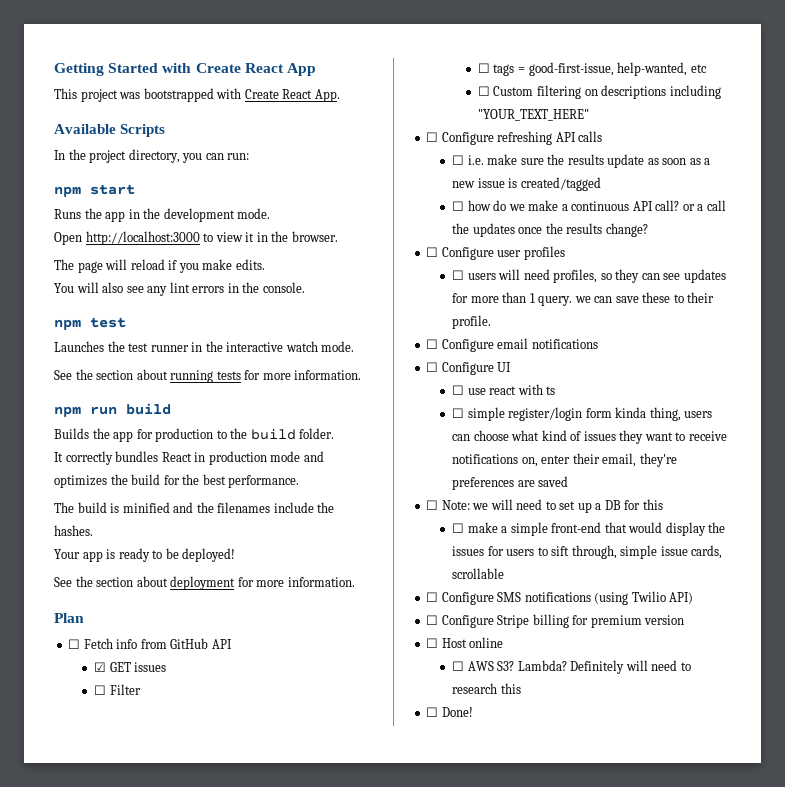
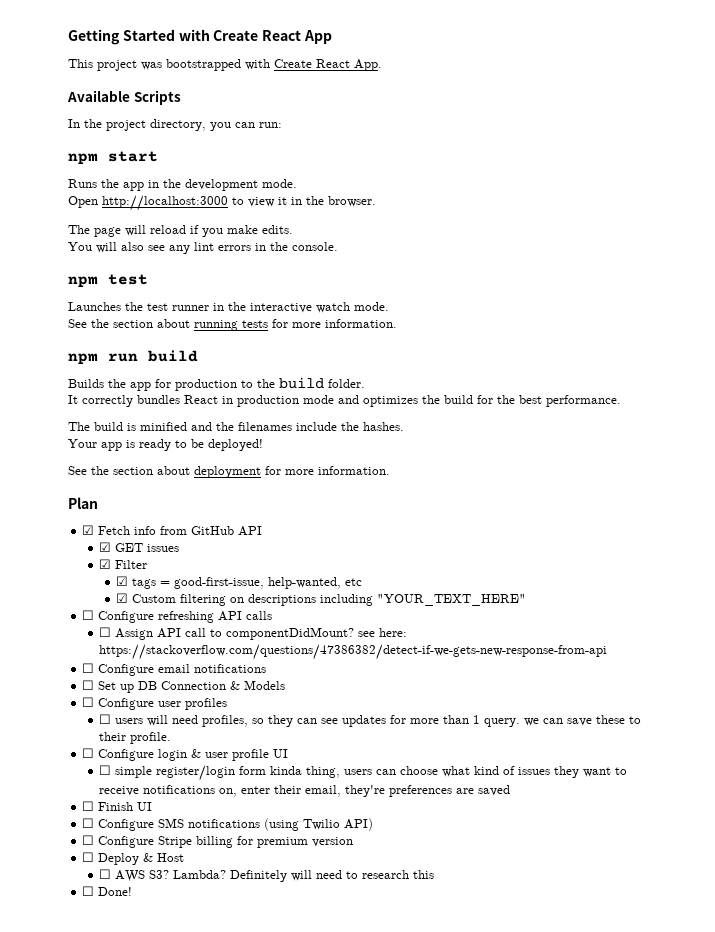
[68,639,81,649] ☐ -> [82,525,95,535] ☑
[94,685,107,695] ☐ -> [99,559,112,569] ☑
[477,63,490,73] ☐ -> [116,576,129,586] ☑
[477,86,490,96] ☐ -> [116,593,129,603] ☑
[467,154,711,168] [452,177,601,191] [452,200,726,211] [452,223,648,237] i.e. make sure the results update as soon as a new issue is created/tagged // ☐ how do we make a continuous API call? or a call the updates once the results change? -> [115,627,408,640] [99,644,608,660] [82,663,267,676] [82,680,286,693] Assign API call to componentDidMount? see here: https://stackoverflow.com/questions/47386382/detect-if-we-gets-new-response-from-api // ☐ Configure email notifications // ☐ Set up DB Connection & Models
[497,338,598,349] [426,362,512,375] [452,384,556,395] email notifications // ☐ Configure UI // ☐ use react with ts -> [158,749,289,761] login & user profile UI
[441,499,663,513] [452,522,726,536] [452,545,723,559] [452,568,505,579] Note: we will need to set up a DB for this // ☐ make a simple front-end that would display the issues for users to sift through, simple issue cards, scrollable -> [98,802,153,811] Finish UI
(439, 643) none -> [98,853,154,865] Deploy &
[469,637,504,648] online -> (185, 857) none

